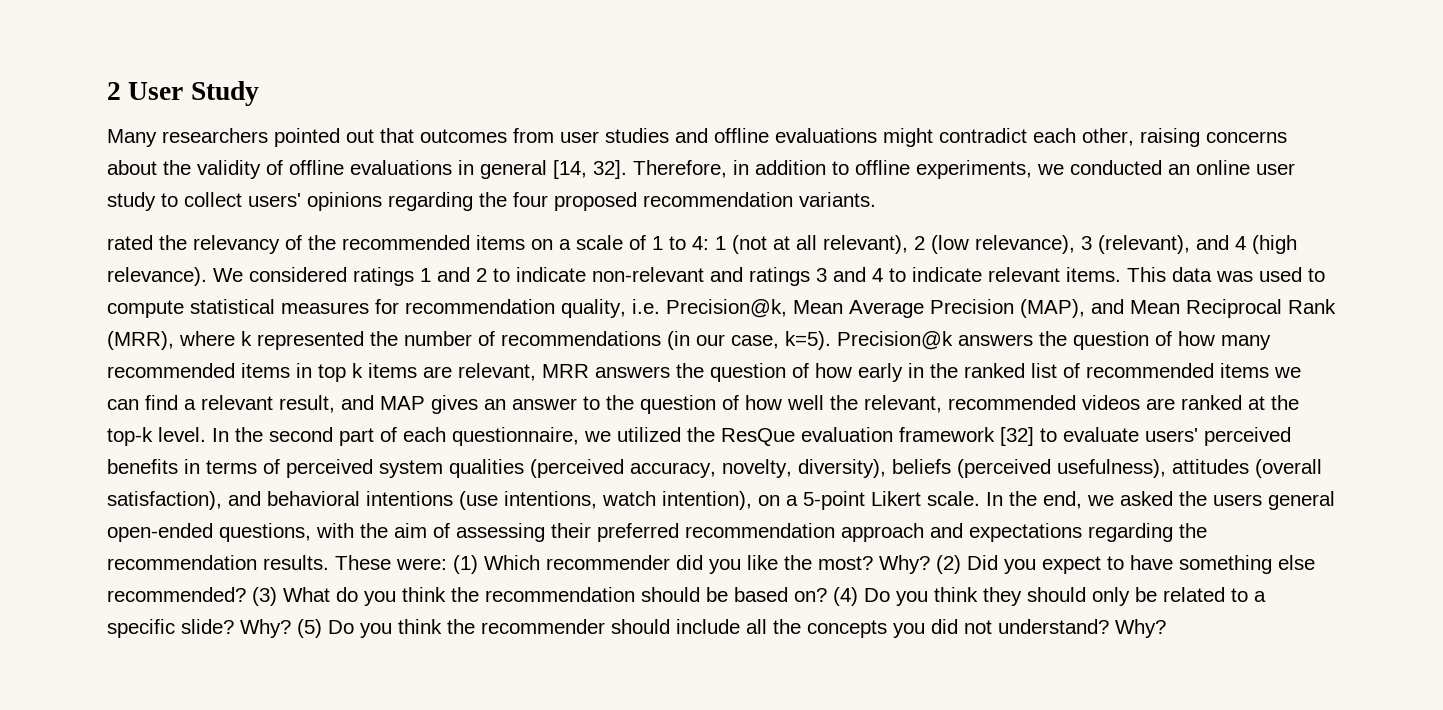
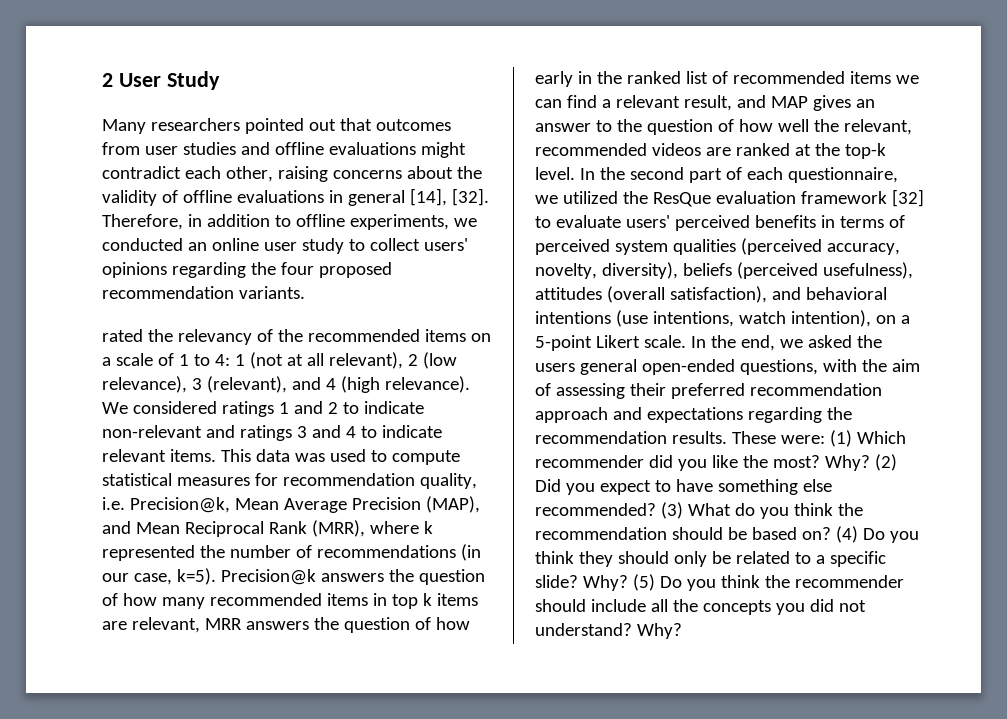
[553,160,627,179] [14, 32]. -> [409,188,489,206] [14], [32].

